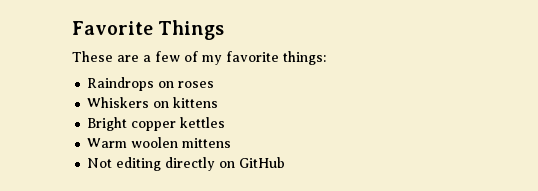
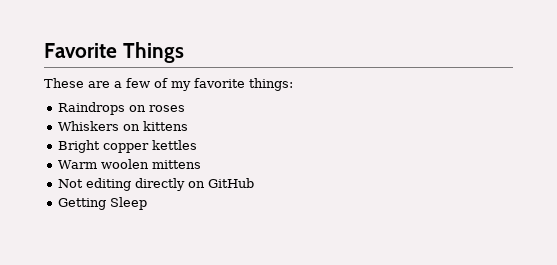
(286, 162) none -> [58,197,148,210] // Getting Sleep

